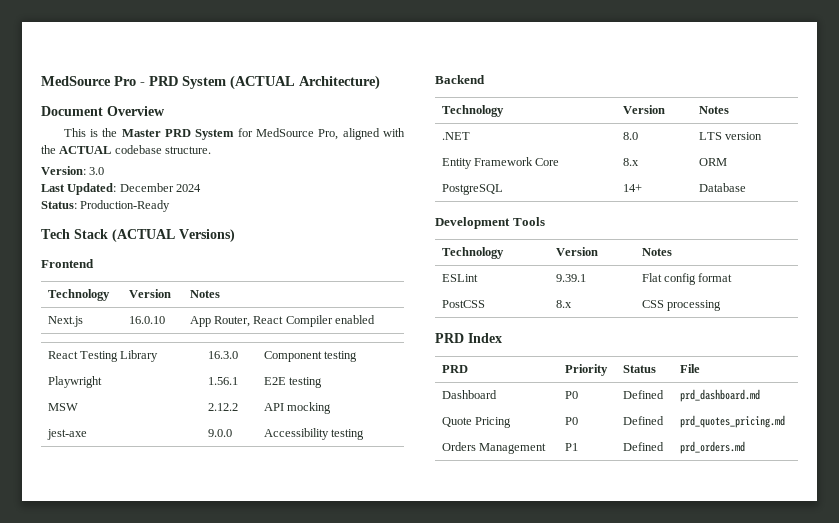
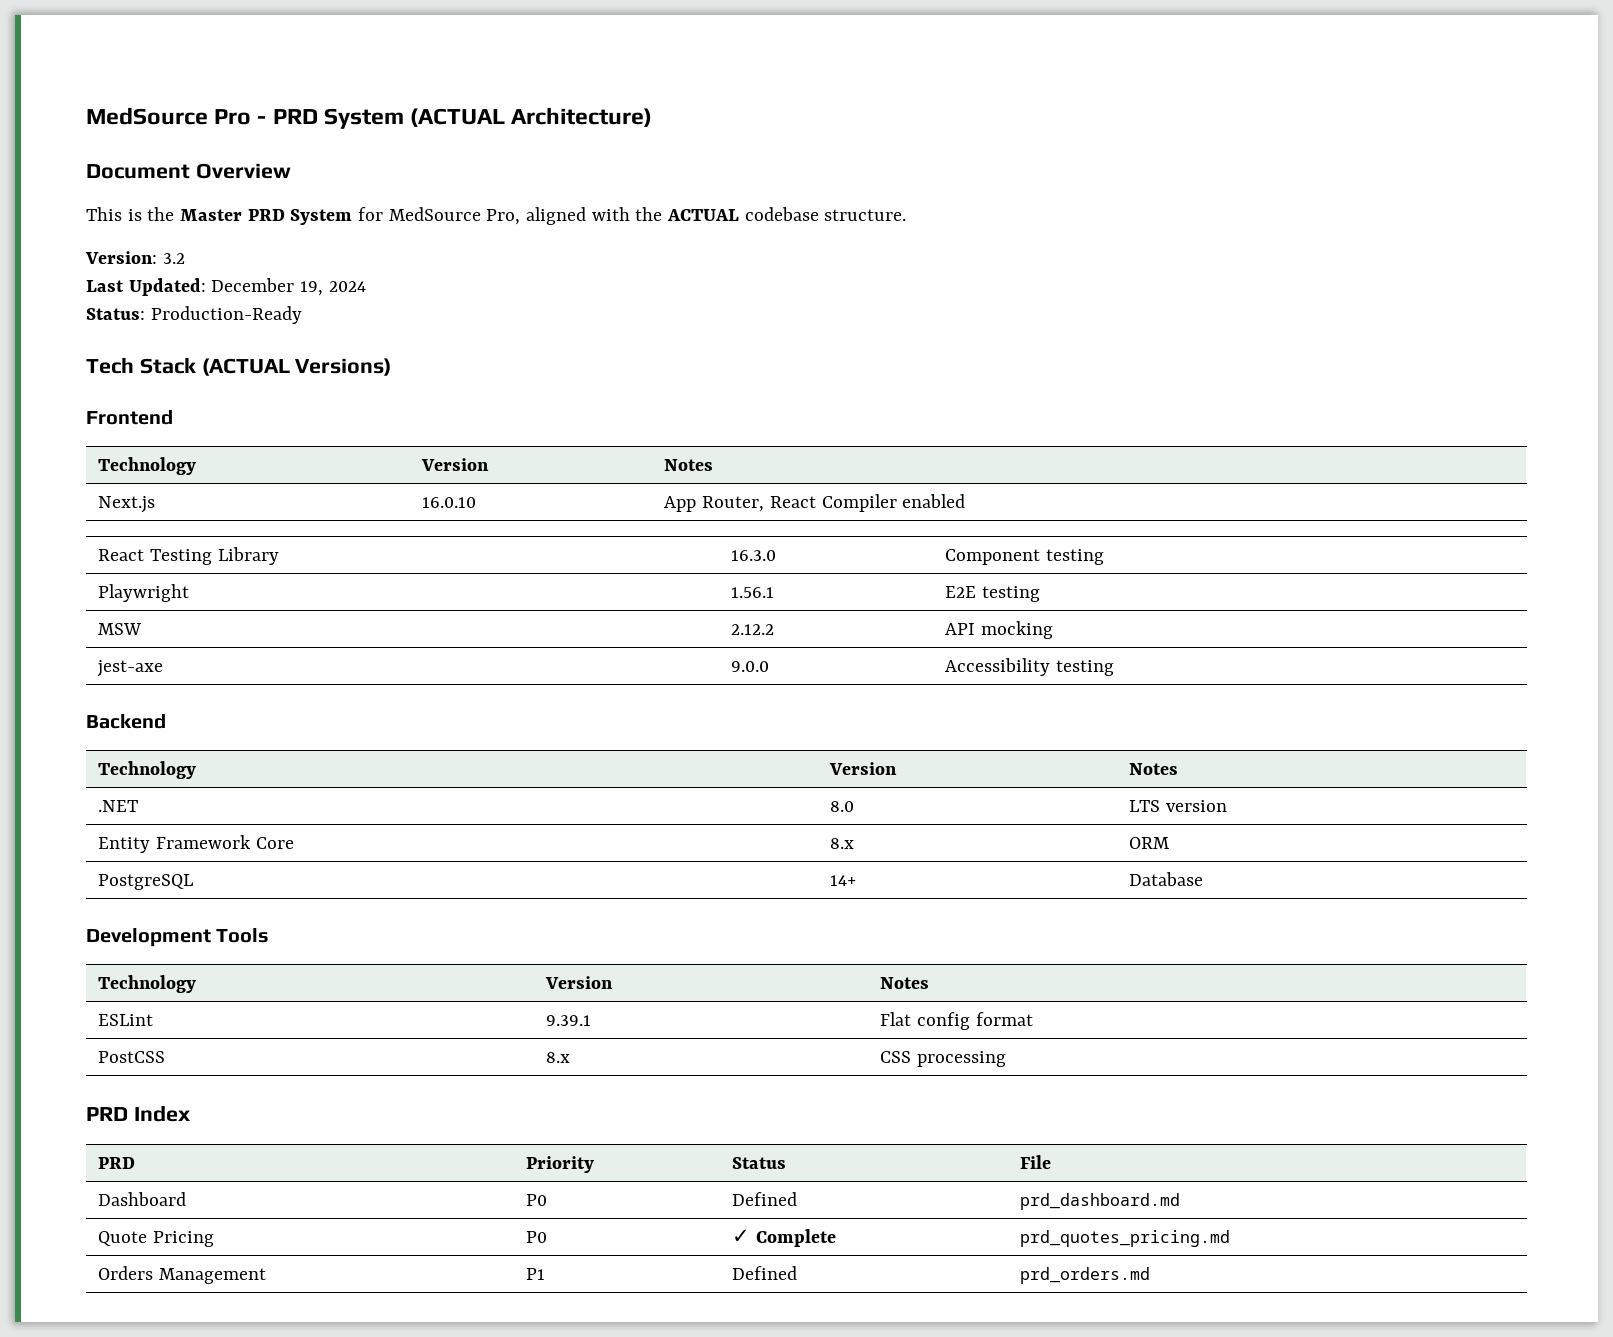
[89,167,105,175] 3.0 -> [162,253,185,264] 3.2
(174, 187) none -> [300,281,324,296] 19,
[622,416,664,425] Defined -> [732,1229,837,1247] ✓ Complete

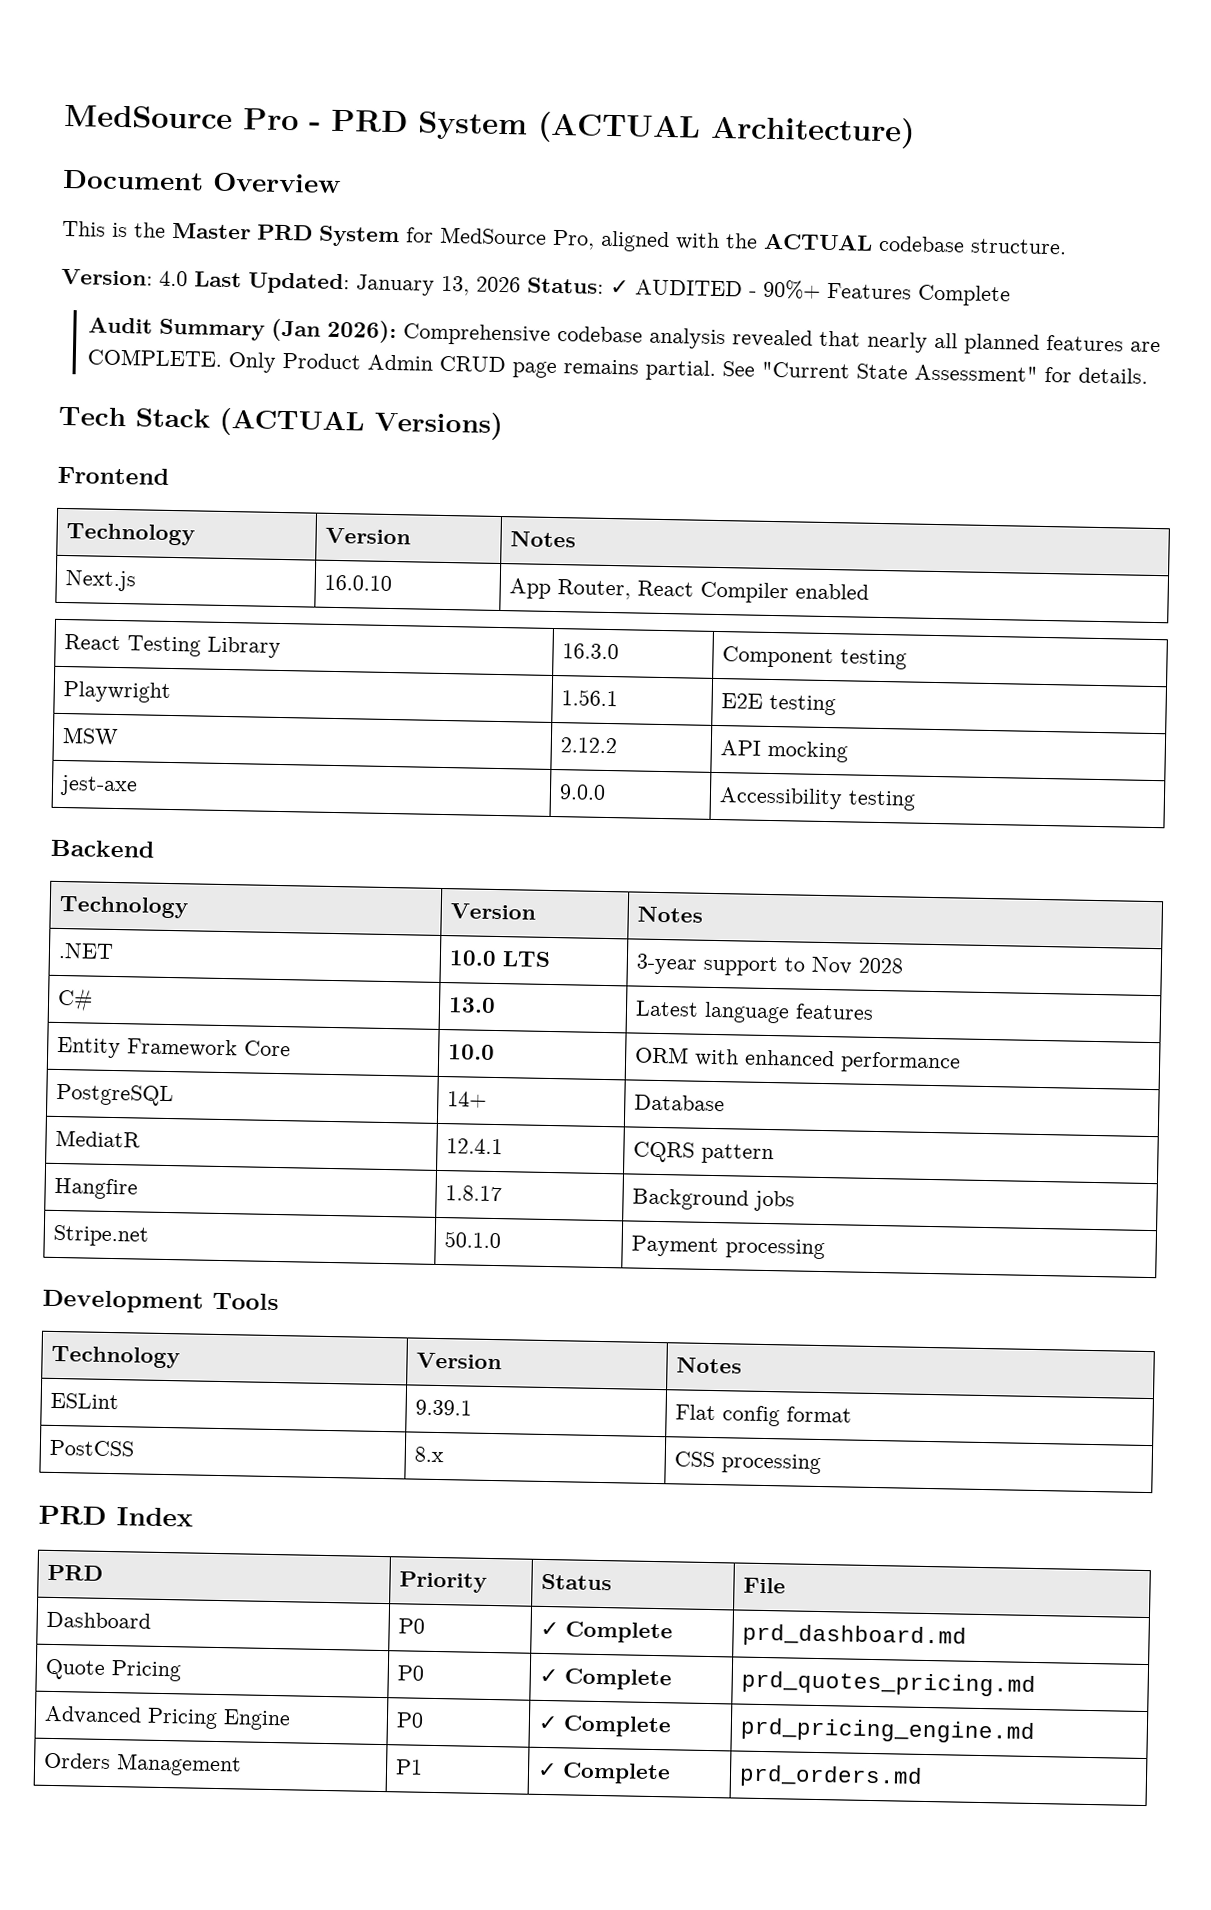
[162,253,185,264] 3.2 // -> [159,270,188,287] 4.0
[211,278,366,296] [86,306,302,324] December 19, 2024 // Status: Production-Ready -> [356,274,1011,307] [88,317,1162,355] [87,348,1149,384] January 13, 2026 Status: ✓ AUDITED - 90%+ Features Complete // Audit Summary (Jan 2026): Comprehensive codebase analysis revealed that nearly all planned features are COMPLETE. Only Product Admin CRUD page remains partial. See "Current State Assessment" for details.
[830,801,855,812] [1129,800,1228,812] 8.0 | LTS version -> [448,950,551,967] [635,953,903,977] [56,987,93,1012] [447,997,496,1013] [634,1000,874,1024] 10.0 LTS | 3-year support to Nov 2028 // C# | 13.0 | Latest language features
[830,838,855,849] 8.x -> [447,1044,495,1060] 10.0
(1170, 843) none -> [693,1048,961,1074] with enhanced performance
(1204, 879) none -> [54,1129,141,1148] [445,1138,503,1155] [632,1141,774,1165] [53,1177,138,1200] [444,1185,502,1202] [631,1188,795,1212] [52,1224,149,1247] [443,1231,501,1249] [630,1235,825,1260] // MediatR | 12.4.1 | CQRS pattern // Hangfire | 1.8.17 | Background jobs // Stripe.net | 50.1.0 | Payment processing
[732,1192,798,1206] Defined -> [539,1621,673,1644] ✓ Complete
(1231, 1238) none -> [43,1705,291,1731] [395,1712,424,1728] [537,1715,672,1738] [739,1717,1035,1744] // Advanced Pricing Engine | P0 | ✓ Complete | prd_pricing_engine.md
[732,1266,798,1280] Defined -> [536,1762,671,1785] ✓ Complete

